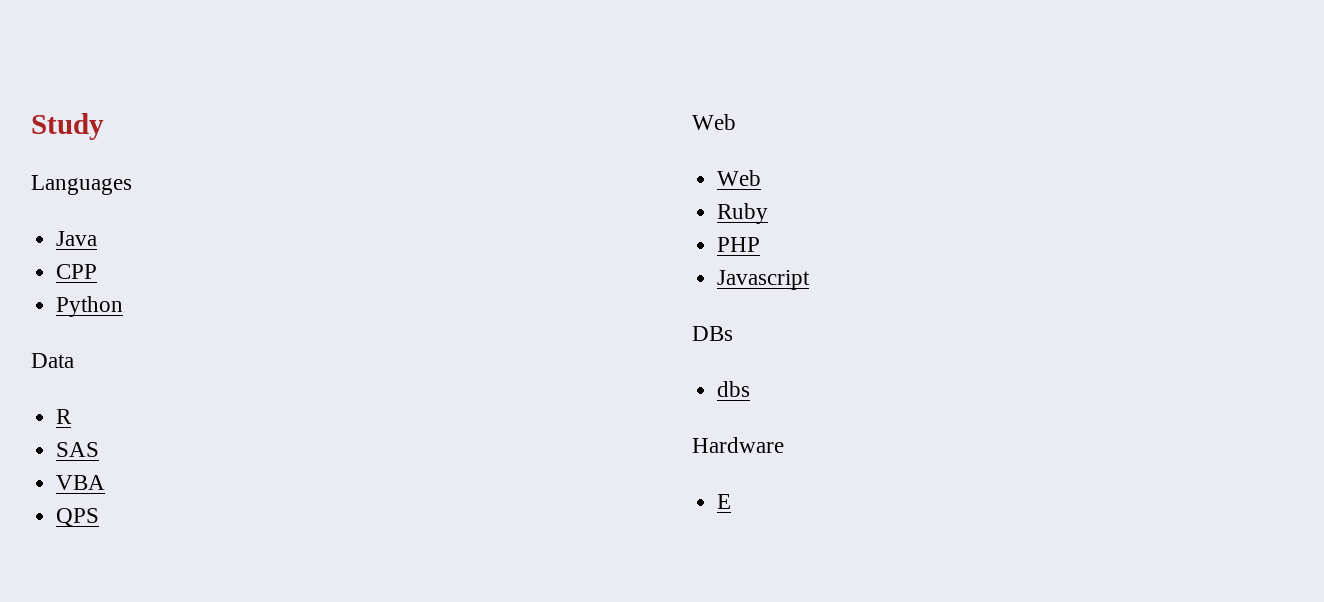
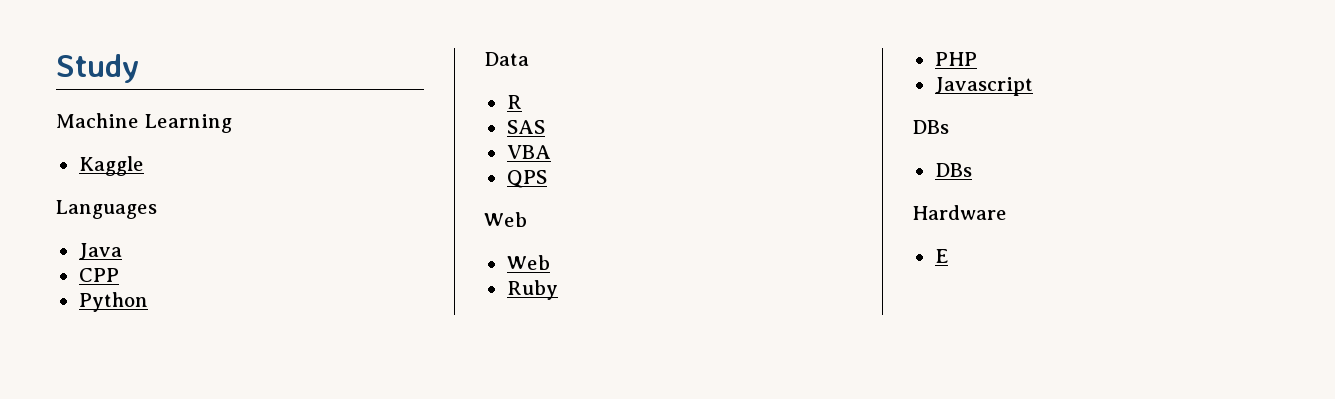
(104, 126) none -> [56,113,232,133] [78,156,144,176] // Machine Learning // Kaggle
[717,381,751,397] dbs -> [934,163,972,177] DBs

